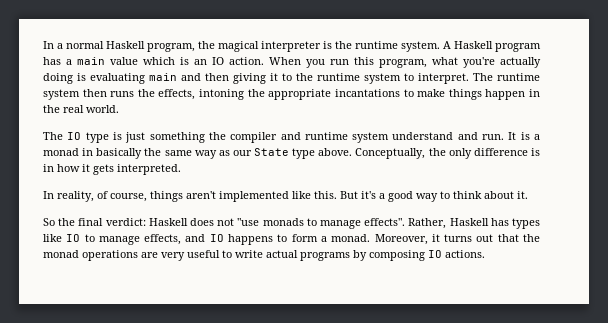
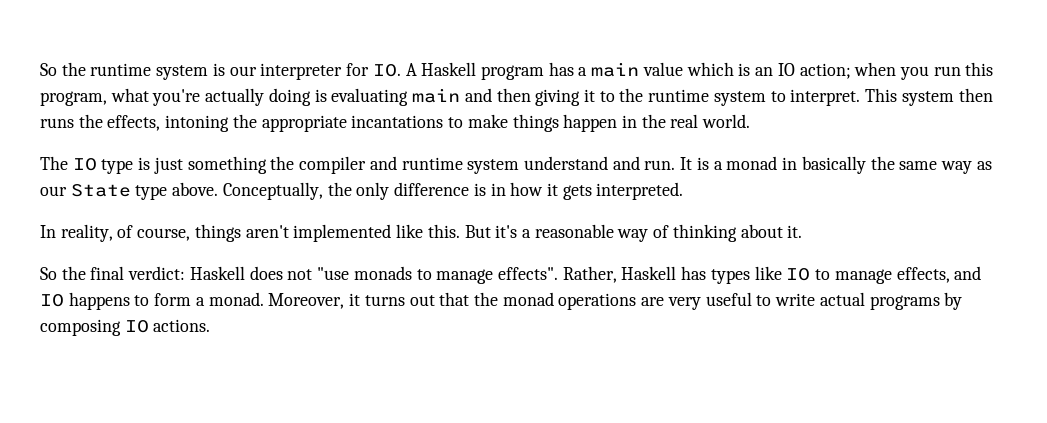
[43,41,440,52] In a normal Haskell program, the magical interpreter is the runtime system. -> [40,62,401,80] So the runtime system is our interpreter for IO.
[229,57,301,65] action. When -> [799,62,897,79] action; when
[473,73,540,81] The runtime -> [865,88,898,102] This
[388,191,482,202] good way to think -> [534,224,737,242] reasonable way of thinking

